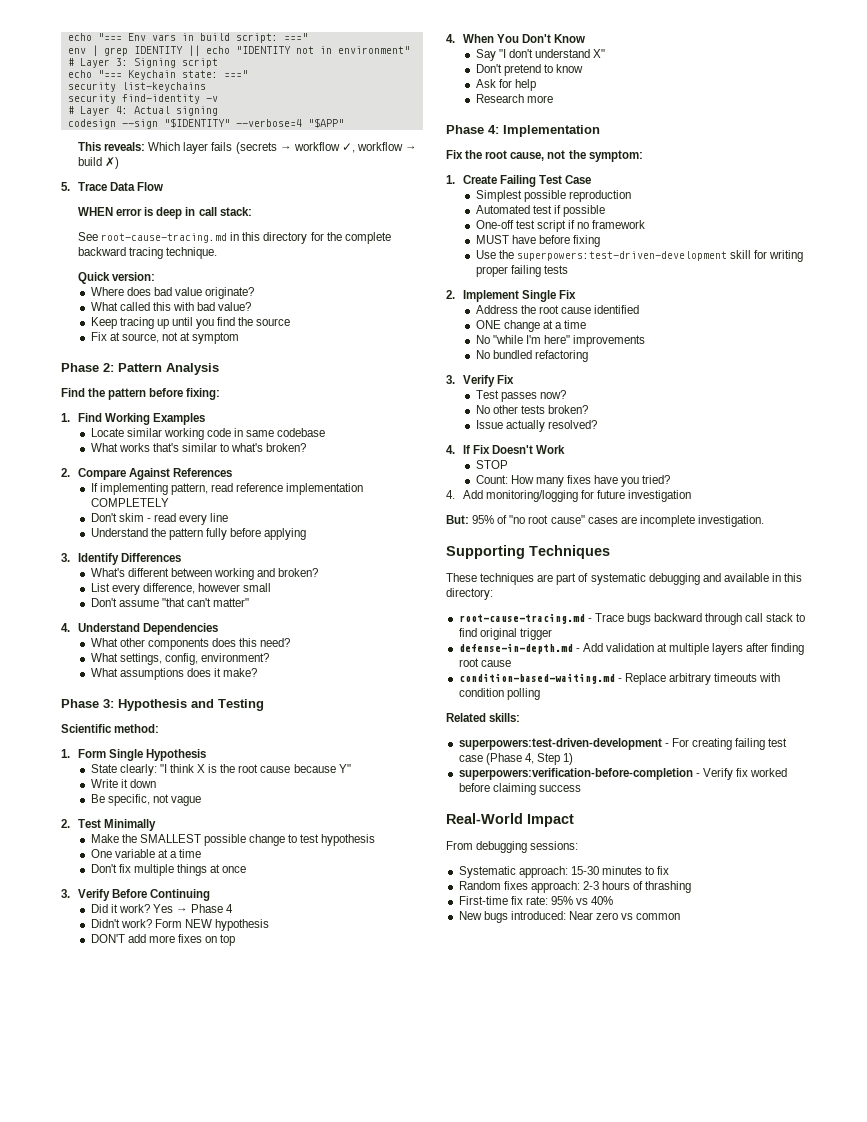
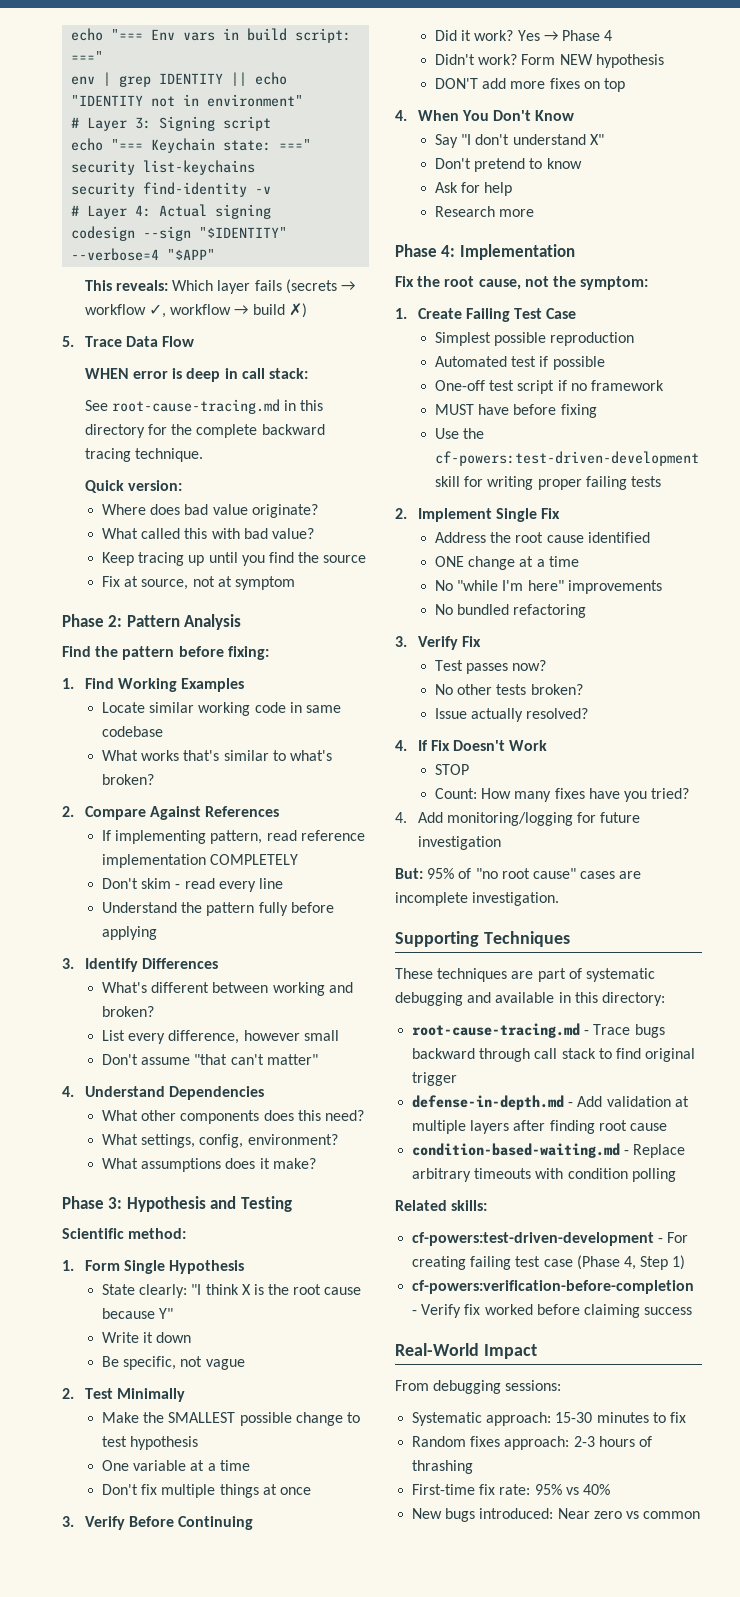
[516,251,727,261] superpowers:test-driven-development -> [434,451,699,466] cf-powers:test-driven-development
[458,738,662,750] superpowers:test-driven-development -> [412,1232,655,1246] cf-powers:test-driven-development
[458,768,693,780] superpowers:verification-before-completion -> [412,1280,695,1294] cf-powers:verification-before-completion

